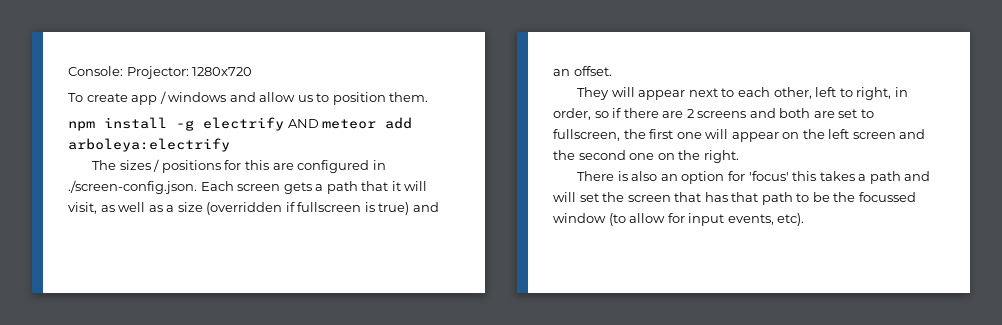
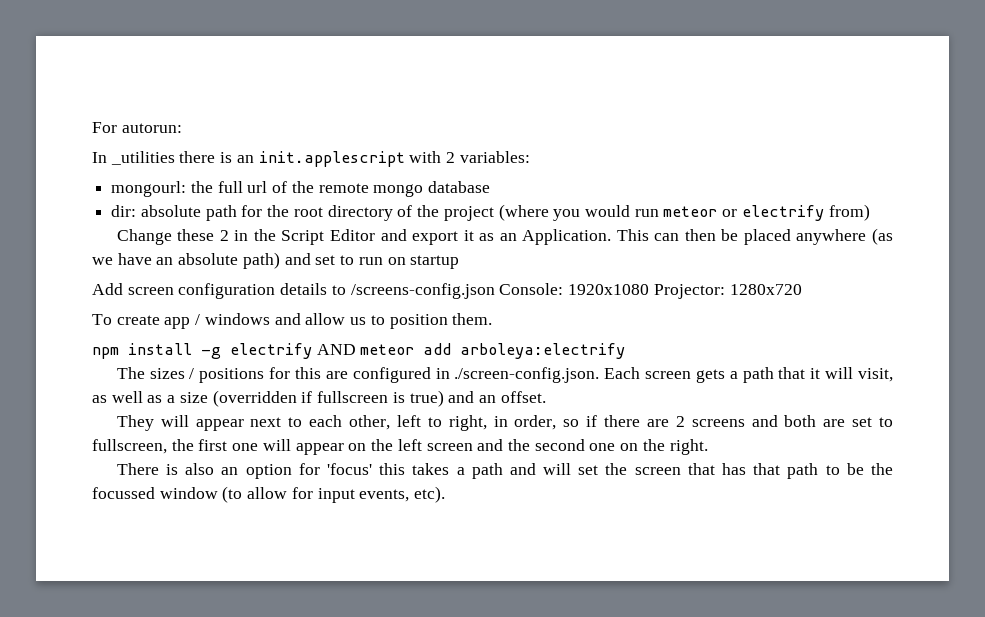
[68,66,123,76] Console: -> [92,122,182,133] [92,151,530,167] [111,181,491,197] [111,204,870,221] [116,228,894,245] [92,252,460,269] [92,283,650,299] For autorun: // In _utilities there is an init.applescript with 2 variables: // mongourl: the full url of the remote mongo database // dir: absolute path for the root directory of the project (where you would run meteor or electrify from) // Change these 2 in the Script Editor and export it as an Application. This can then be placed anywhere (as we have an absolute path) and set to run on startup // Add screen configuration details to /screens-config.json Console: 1920x1080

